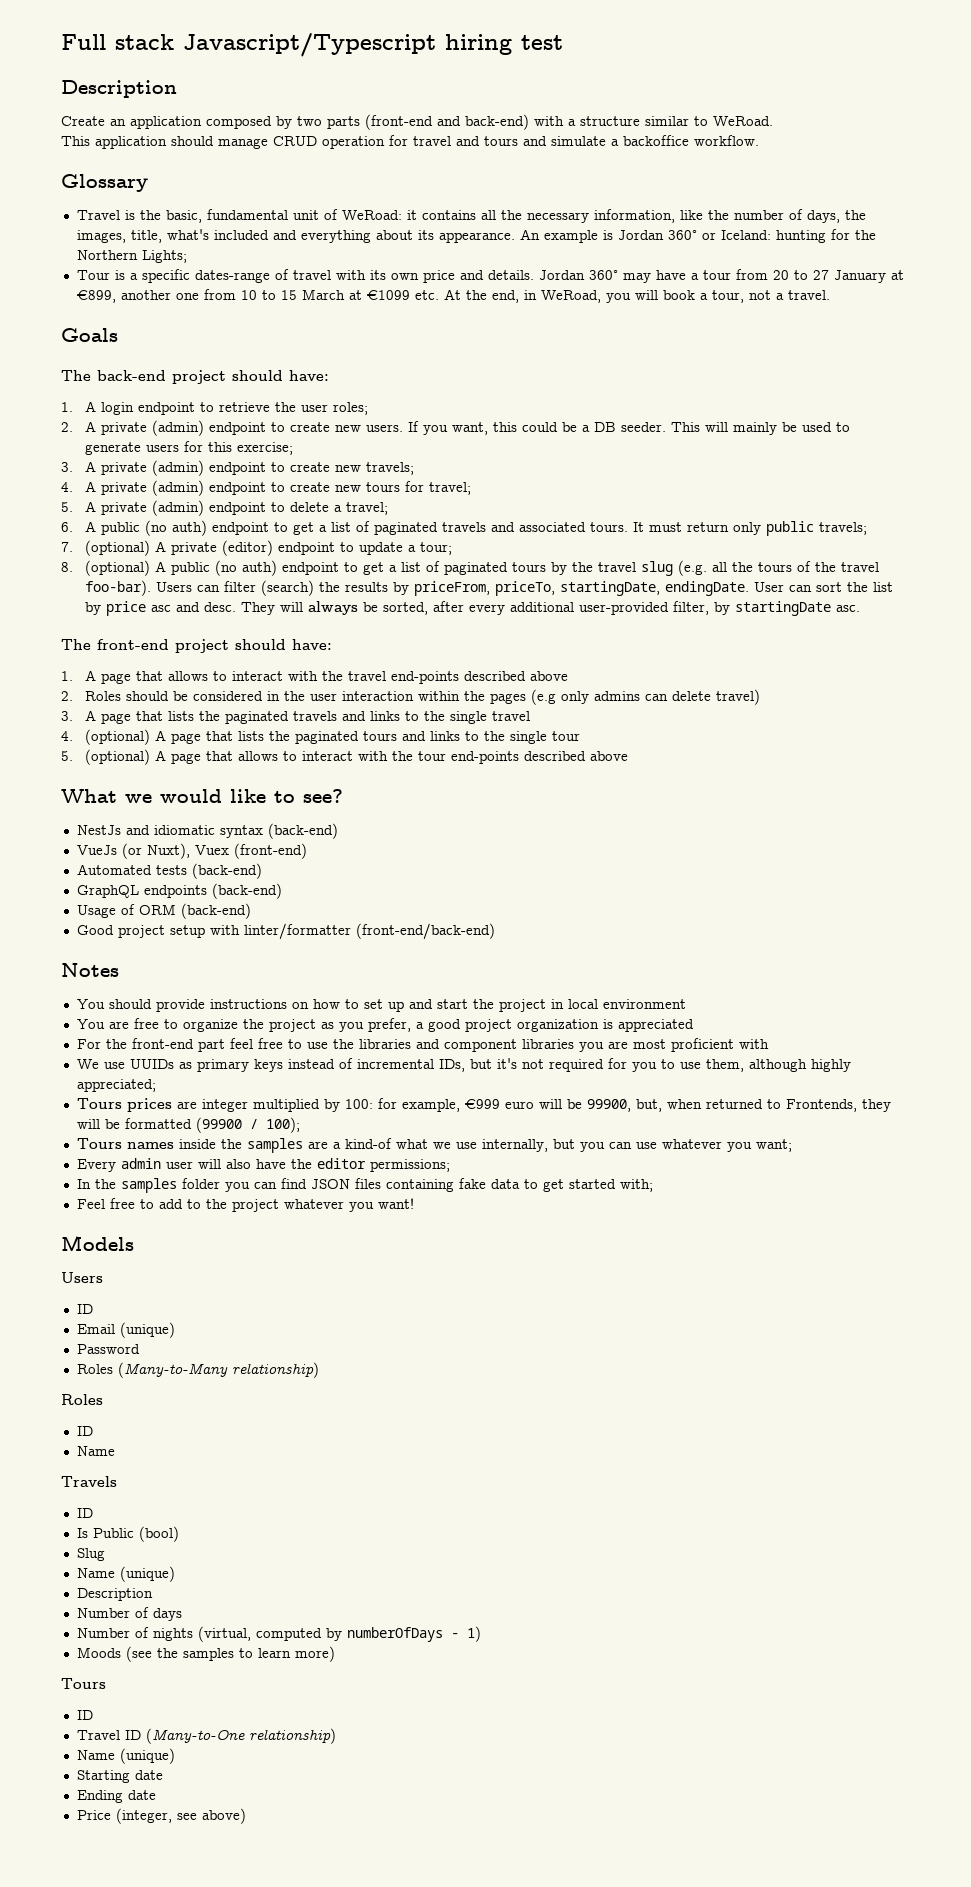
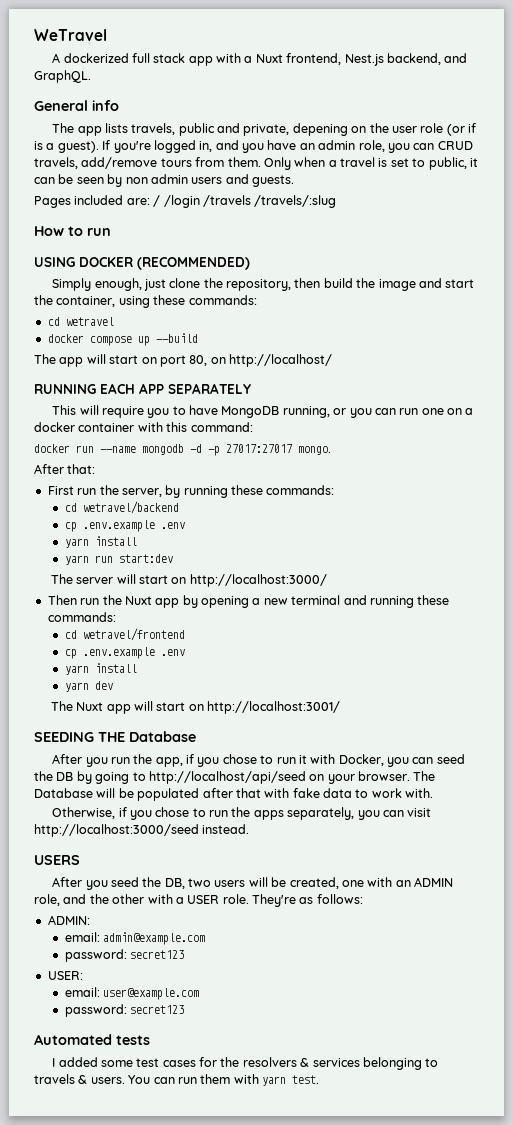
[61,33,563,57] [61,80,177,98] [61,114,773,130] [61,135,759,149] [61,174,148,192] [76,209,866,223] [76,229,876,243] [76,250,187,263] [76,269,904,283] [76,289,830,303] [61,328,118,342] [61,370,329,384] [61,401,369,415] [61,420,851,436] [85,441,294,455] [61,460,415,476] [61,480,472,496] [61,500,389,516] [61,520,868,536] [61,540,453,556] [61,560,880,576] [85,580,894,596] [85,601,861,616] [61,639,332,653] [61,670,569,684] [61,689,761,705] [61,710,531,724] [61,729,581,745] [61,749,629,765] [61,789,343,803] [76,823,338,839] [76,843,307,859] [76,863,262,879] [76,883,282,899] [76,903,251,919] [76,923,495,940] [61,963,119,977] [76,999,686,1012] [76,1018,694,1032] [76,1038,769,1052] [76,1058,851,1072] [76,1079,156,1092] [76,1098,891,1112] [76,1117,300,1133] [76,1138,792,1153] [76,1158,450,1172] [76,1178,653,1193] [76,1198,414,1212] [61,1235,134,1251] [61,1272,103,1283] [76,1304,93,1314] [76,1322,175,1338] [76,1344,140,1354] [76,1362,319,1378] [61,1394,103,1405] [76,1426,93,1436] [76,1446,115,1456] [61,1476,117,1487] [76,1508,93,1518] [76,1526,179,1542] [76,1548,105,1561] [76,1566,175,1582] [76,1588,153,1601] [76,1607,182,1621] [76,1626,481,1642] [76,1646,335,1662] [61,1678,106,1689] [76,1710,93,1720] [76,1728,336,1744] [76,1748,175,1764] [76,1770,163,1783] [76,1790,156,1803] [76,1808,246,1824] Full stack Javascript/Typescript hiring test // Description // Create an application composed by two parts (front-end and back-end) with a structure similar to WeRoad. // This application should manage CRUD operation for travel and tours and simulate a backoffice workflow. // Glossary // Travel is the basic, fundamental unit of WeRoad: it contains all the necessary information, like the number of days, the images, title, what's included and everything about its appearance. An example is Jordan 360° or Iceland: hunting for the Northern Lights; // Tour is a specific dates-range of travel with its own price and details. Jordan 360° may have a tour from 20 to 27 January at €899, another one from 10 to 15 March at €1099 etc. At the end, in WeRoad, you will book a tour, not a travel. // Goals // The back-end project should have: // 1. A login endpoint to retrieve the user roles; // 2. A private (admin) endpoint to create new users. If you want, this could be a DB seeder. This will mainly be used to generate users for this exercise; // 3. A private (admin) endpoint to create new travels; // 4. A private (admin) endpoint to create new tours for travel; // 5. A private (admin) endpoint to delete a travel; // 6. A public (no auth) endpoint to get a list of paginated travels and associated tours. It must return only public travels; // 7. (optional) A private (editor) endpoint to update a tour; // 8. (optional) A public (no auth) endpoint to get a list of paginated tours by the travel slug (e.g. all the tours of the travel foo-bar). Users can filter (search) the results by priceFrom, priceTo, startingDate, endingDate. User can sort the list by price asc and desc. They will always be sorted, after every additional user-provided filter, by startingDate asc. // The front-end project should have: // 1. A page that allows to interact with the travel end-points described above // 2. Roles should be considered in the user interaction within the pages (e.g only admins can delete travel) // 3. A page that lists the paginated travels and links to the single travel // 4. (optional) A page that lists the paginated tours and links to the single tour // 5. (optional) A page that allows to interact with the tour end-points described above // What we would like to see? // NestJs and idiomatic syntax (back-end) // VueJs (or Nuxt), Vuex (front-end) // Automated tests (back-end) // GraphQL endpoints (back-end) // Usage of ORM (back-end) // Good project setup with linter/formatter (front-end/back-end) // Notes // You should provide instructions on how to set up and start the project in local environment // You are free to organize the project as you prefer, a good project organization is appreciated // For the front-end part feel free to use the libraries and component libraries you are most proficient with // We use UUIDs as primary keys instead of incremental IDs, but it's not required for you to use them, although highly appreciated; // Tours prices are integer multiplied by 100: for example, €999 euro will be 99900, but, when returned to Frontends, they will be formatted (99900 / 100); // Tours names inside the samples are a kind-of what we use internally, but you can use whatever you want; // Every admin user will also have the editor permissions; // In the samples folder you can find JSON files containing fake data to get started with; // Feel free to add to the project whatever you want! // Models // Users // ID // Email (unique) // Password // Roles (Many-to-Many relationship) // Roles // ID // Name // Travels // ID // Is Public (bool) // Slug // Name (unique) // Description // Number of days // Number of nights (virtual, computed by numberOfDays - 1) // Moods (see the samples to learn more) // Tours // ID // Travel ID (Many-to-One relationship) // Name (unique) // Starting date // Ending date // Price (integer, see above) -> [34,29,107,41] [52,53,468,66] [34,70,91,83] [34,100,119,111] [52,123,477,136] [34,140,473,153] [34,157,478,170] [34,174,294,187] [34,195,337,208] [34,226,111,236] [34,257,250,270] [52,278,475,291] [34,295,257,308] [47,317,114,326] [47,333,198,346] [34,354,332,367] [34,383,251,394] [52,405,474,418] [34,422,253,432] [34,444,331,456] [34,464,96,474] [47,485,335,498] [64,501,179,514] [64,520,185,532] [64,536,137,548] [64,554,173,565] [50,574,327,587] [47,595,450,608] [47,612,116,622] [64,628,185,641] [64,647,185,659] [64,663,137,675] [64,681,113,692] [50,701,341,714] [34,731,196,742] [52,754,465,767] [34,771,436,784] [34,788,434,801] [52,807,432,820] [34,824,250,837] [34,855,80,865] [52,877,454,890] [34,894,363,907] [47,915,90,925] [64,932,206,945] [64,949,185,962] [47,971,83,980] [64,987,200,1000] [64,1004,185,1017] [34,1034,150,1045] [52,1057,439,1070] [34,1074,319,1086] WeTravel // A dockerized full stack app with a Nuxt frontend, Nest.js backend, and GraphQL. // General info // The app lists travels, public and private, depening on the user role (or if is a guest). If you're logged in, and you have an admin role, you can CRUD travels, add/remove tours from them. Only when a travel is set to public, it can be seen by non admin users and guests. // Pages included are: / /login /travels /travels/:slug // How to run // USING DOCKER (RECOMMENDED) // Simply enough, just clone the repository, then build the image and start the container, using these commands: // cd wetravel // docker compose up --build // The app will start on port 80, on http://localhost/ // RUNNING EACH APP SEPARATELY // This will require you to have MongoDB running, or you can run one on a docker container with this command: // docker run --name mongodb -d -p 27017:27017 mongo. // After that: // First run the server, by running these commands: // cd wetravel/backend // cp .env.example .env // yarn install // yarn run start:dev // The server will start on http://localhost:3000/ // Then run the Nuxt app by opening a new terminal and running these commands: // cd wetravel/frontend // cp .env.example .env // yarn install // yarn dev // The Nuxt app will start on http://localhost:3001/ // SEEDING THE Database // After you run the app, if you chose to run it with Docker, you can seed the DB by going to http://localhost/api/seed on your browser. The Database will be populated after that with fake data to work with. // Otherwise, if you chose to run the apps separately, you can visit http://localhost:3000/seed instead. // USERS // After you seed the DB, two users will be created, one with an ADMIN role, and the other with a USER role. They're as follows: // ADMIN: // email: admin@example.com // password: secret123 // USER: // email: user@example.com // password: secret123 // Automated tests // I added some test cases for the resolvers & services belonging to travels & users. You can run them with yarn test.

